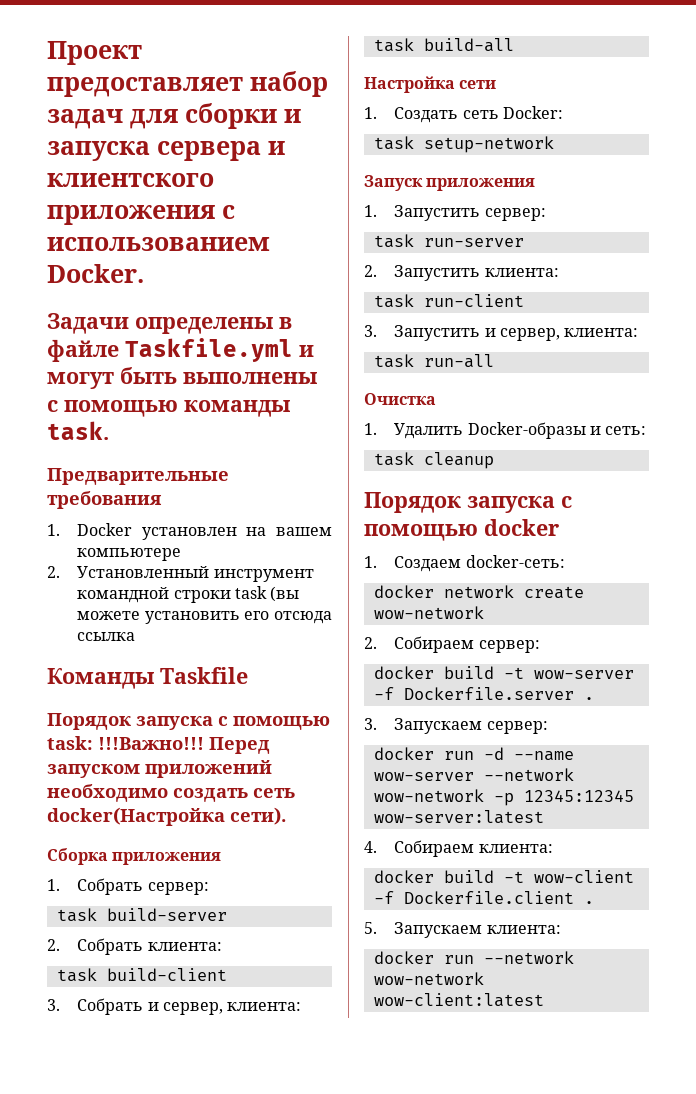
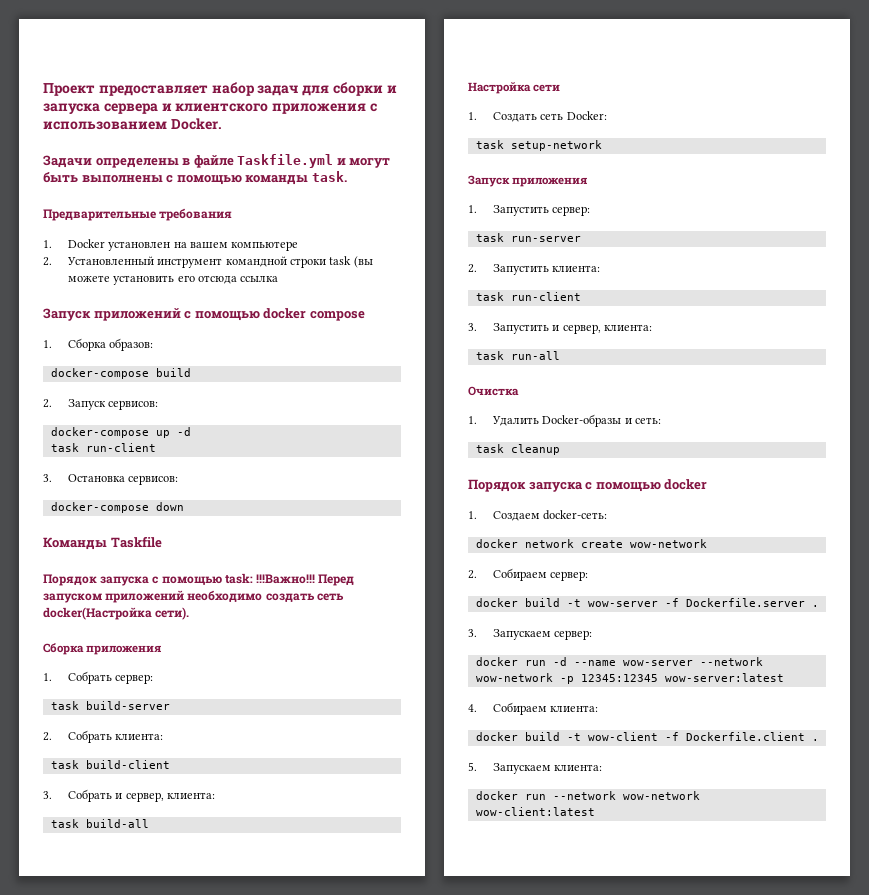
(136, 636) none -> [43,308,365,321] [43,338,154,351] [50,368,191,379] [43,399,159,410] [50,427,191,438] [50,443,156,452] [43,474,179,485] [50,502,184,513] // Запуск приложений с помощью docker compose // 1. Сборка образов: // docker-compose build // 2. Запуск сервисов: // docker-compose up -d // task run-client // 3. Остановка сервисов: // docker-compose down

